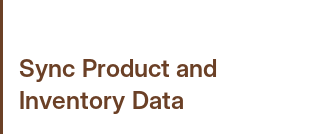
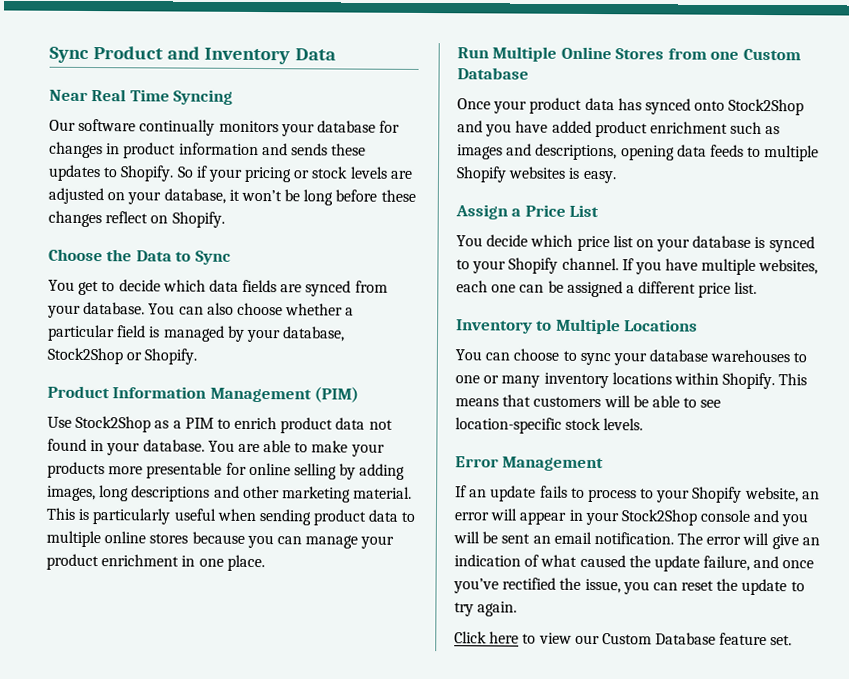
(184, 100) none -> [49,89,234,105] [49,118,401,137] [49,141,367,159] [48,164,413,183] [48,187,416,206] [48,210,225,228] [48,248,231,265] [48,279,388,297] [47,301,355,318] [47,324,346,343] [47,347,198,365] [47,385,360,403] [47,415,393,434] [47,438,385,457] [47,461,406,480] [47,485,413,503] [46,507,416,526] [46,530,395,549] [46,553,265,572] [457,46,801,62] [457,67,529,80] [457,97,805,116] [457,120,781,138] [457,143,820,162] [456,166,617,184] [455,204,600,220] [456,234,815,253] [456,257,819,275] [456,280,758,298] [456,318,699,335] [455,348,808,366] [455,372,808,390] [455,394,722,408] [455,417,644,434] [455,456,605,472] [455,485,820,503] [454,508,809,527] [453,531,820,550] [454,554,815,572] [453,577,805,596] [454,601,518,617] [454,631,793,646] // Near Real Time Syncing // Our software continually monitors your database for changes in product information and sends these updates to Shopify. So if your pricing or stock levels are adjusted on your database, it won’t be long before these changes reflect on Shopify. // Choose the Data to Sync // You get to decide which data fields are synced from your database. You can also choose whether a particular field is managed by your database, Stock2Shop or Shopify. // Product Information Management (PIM) // Use Stock2Shop as a PIM to enrich product data not found in your database. You are able to make your products more presentable for online selling by adding images, long descriptions and other marketing material. This is particularly useful when sending product data to multiple online stores because you can manage your product enrichment in one place. // Run Multiple Online Stores from one Custom Database // Once your product data has synced onto Stock2Shop and you have added product enrichment such as images and descriptions, opening data feeds to multiple Shopify websites is easy. // Assign a Price List // You decide which price list on your database is synced to your Shopify channel. If you have multiple websites, each one can be assigned a different price list. // Inventory to Multiple Locations // You can choose to sync your database warehouses to one or many inventory locations within Shopify. This means that customers will be able to see location-specific stock levels. // Error Management // If an update fails to process to your Shopify website, an error will appear in your Stock2Shop console and you will be sent an email notification. The error will give an indication of what caused the update failure, and once you’ve rectified the issue, you can reset the update to try again. // Click here to view our Custom Database feature set.

